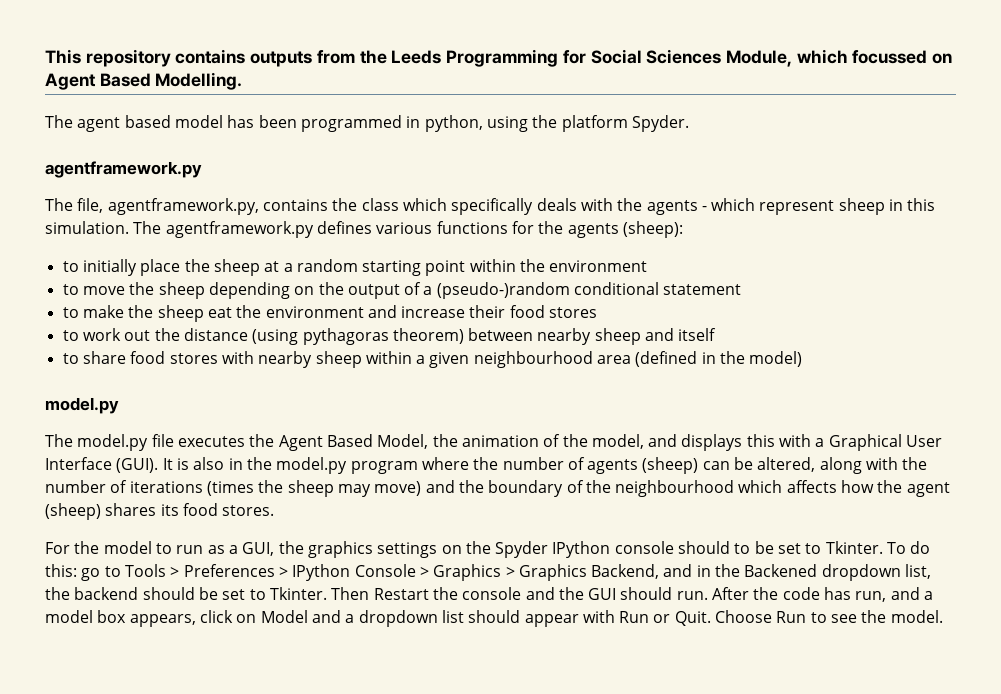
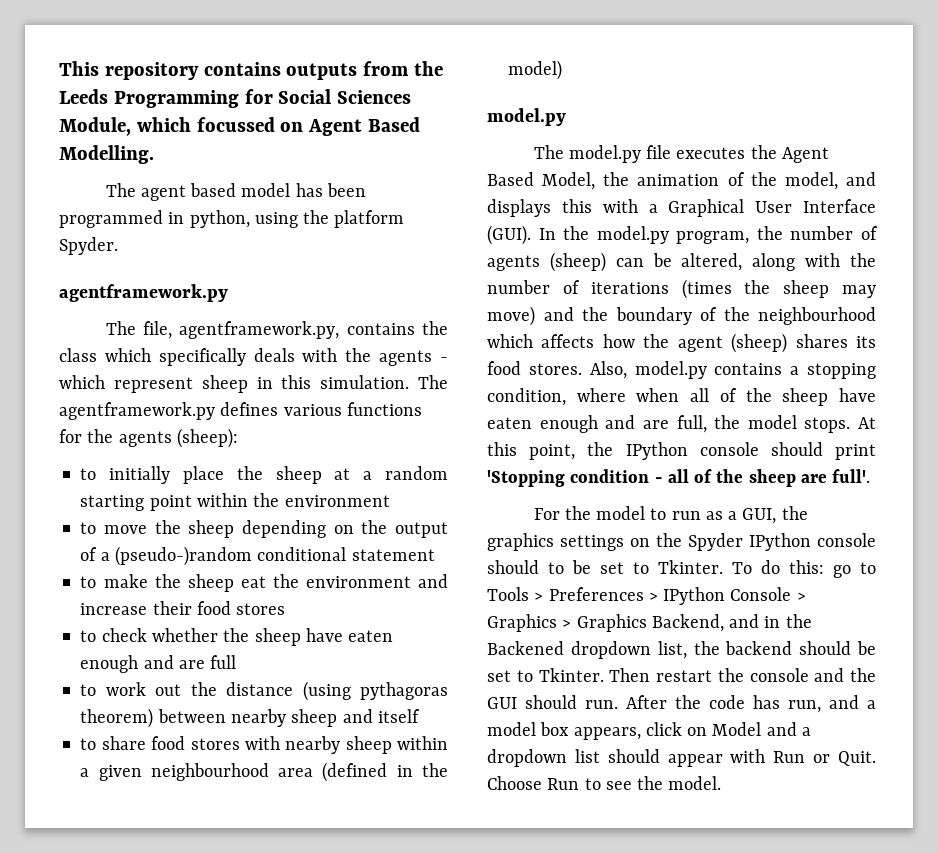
(598, 312) none -> [80,628,394,646] [80,655,237,673] // to check whether the sheep have eaten enough and are full
[162,457,469,474] It is also in the model.py program where -> [538,226,750,244] In the model.py program,
(275, 510) none -> [589,361,876,379] [487,388,876,406] [487,415,876,433] [487,442,876,460] [487,469,871,487] Also, model.py contains a stopping condition, where when all of the sheep have eaten enough and are full, the model stops. At this point, the IPython console should print 'Stopping condition - all of the sheep are full'.
[373,588,429,600] Restart -> [656,670,712,682] restart

